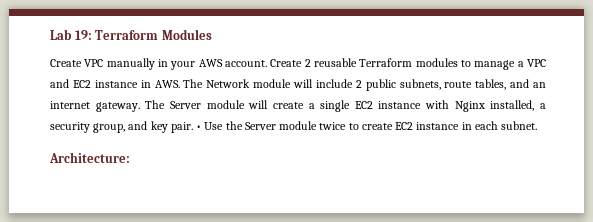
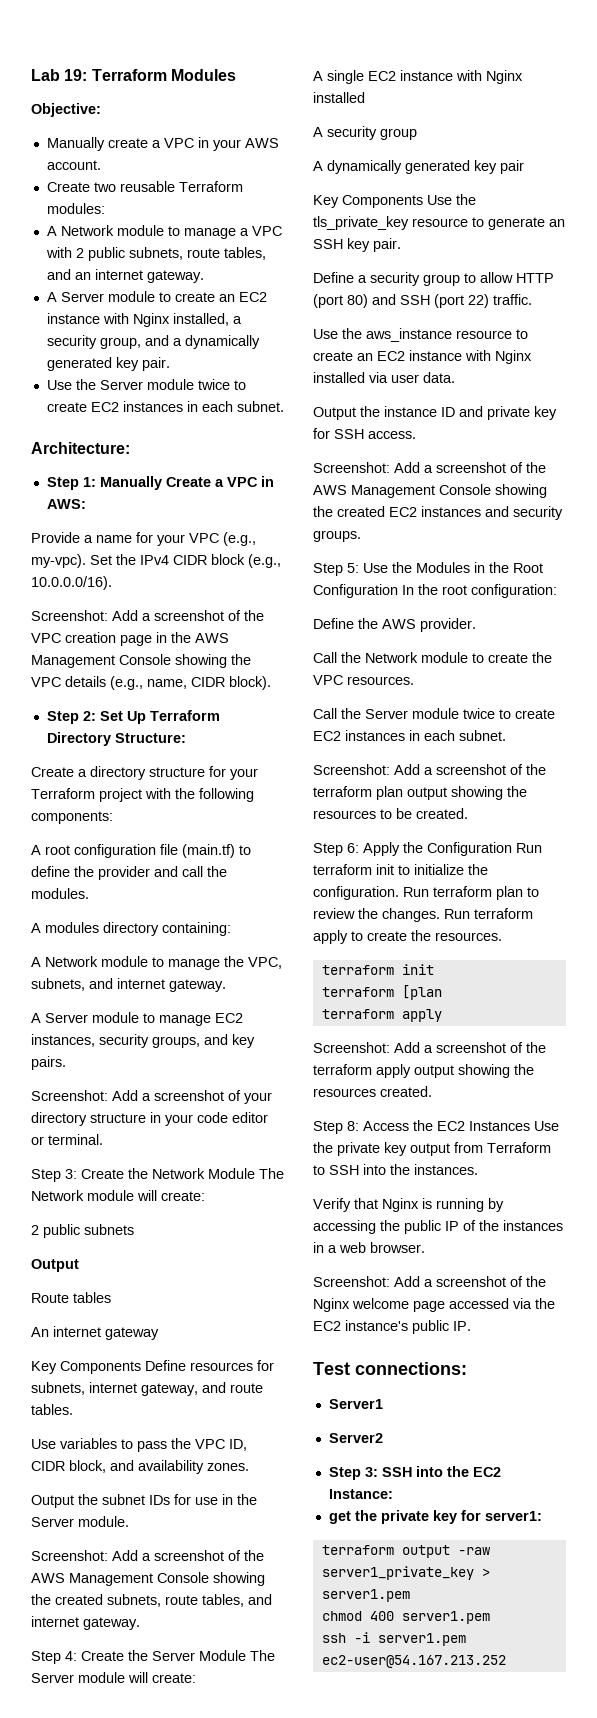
[50,58,155,70] Create VPC manually -> [31,103,101,117] [46,137,194,151] Objective: // Manually create a VPC
[270,58,546,70] [50,79,353,88] Create 2 reusable Terraform modules to manage a VPC and EC2 instance in AWS. The Network module will include -> [46,181,243,192] [46,203,105,214] [46,225,282,239] [45,247,72,258] // Create two reusable Terraform modules: // A Network module to manage a VPC with
[145,100,351,112] The Server module will create a single -> [46,291,235,302] // A Server module to create an
[150,121,202,133] key pair. • -> [172,335,260,349] [46,357,170,371] a dynamically generated key pair. //
[416,122,460,130] instance -> [122,401,183,412] instances
(130, 157) none -> [46,476,274,490] [46,499,86,509] [31,532,256,546] [31,554,281,568] [31,576,112,590] [31,610,264,621] [31,632,229,646] [31,654,251,668] [31,676,271,690] [46,710,220,724] [46,732,186,746] [31,766,258,780] [31,788,254,802] [31,811,113,824] [31,844,251,858] [31,866,227,880] [31,888,89,899] [31,922,231,936] [31,956,282,970] [31,978,226,992] [31,1012,243,1026] [31,1034,255,1048] [31,1056,66,1070] [31,1090,272,1104] [31,1112,268,1126] [31,1134,103,1145] [31,1168,284,1182] [31,1190,205,1201] [31,1224,134,1238] [31,1259,79,1272] [31,1292,111,1303] [31,1326,159,1340] [31,1360,274,1374] [31,1382,263,1396] [31,1404,73,1415] [31,1438,247,1452] [31,1460,249,1474] [31,1494,257,1508] [31,1516,129,1527] [31,1550,264,1561] [31,1572,265,1586] [31,1594,272,1607] [31,1616,140,1630] [31,1650,275,1664] [31,1672,196,1683] [313,70,523,84] [313,92,365,103] [313,126,417,140] [313,160,524,174] [313,194,476,208] [313,216,565,230] [313,238,401,252] [313,272,554,286] [313,294,532,308] [313,328,528,342] [313,350,532,364] [313,372,455,383] [313,406,557,420] [313,428,416,439] [313,462,546,473] [313,484,547,498] [313,506,563,520] [313,530,361,542] [313,562,543,576] [313,584,557,598] [313,618,476,632] [313,652,552,663] [313,675,414,685] [313,708,555,719] [313,730,506,741] [313,764,546,775] [313,786,527,800] [313,808,468,819] [313,842,542,856] [313,864,488,875] [313,886,539,900] [313,908,533,922] [313,930,502,944] [321,964,434,975] [321,985,442,1000] [321,1009,442,1022] [313,1042,546,1053] [313,1064,534,1078] [313,1086,432,1097] [313,1120,559,1134] [313,1142,551,1156] [313,1164,478,1175] [313,1198,504,1212] [313,1220,563,1234] [313,1242,425,1253] [313,1276,546,1287] [313,1298,555,1312] [313,1320,471,1334] [313,1362,467,1375] [328,1399,383,1409] [328,1433,383,1443] [328,1466,501,1480] [328,1489,393,1499] [328,1510,542,1524] [321,1545,490,1558] [321,1566,490,1580] [321,1589,410,1602] [321,1611,490,1624] [321,1632,466,1646] [321,1655,506,1668] // Step 1: Manually Create a VPC in AWS: // Provide a name for your VPC (e.g., my-vpc). Set the IPv4 CIDR block (e.g., 10.0.0.0/16). // Screenshot: Add a screenshot of the VPC creation page in the AWS Management Console showing the VPC details (e.g., name, CIDR block). // Step 2: Set Up Terraform Directory Structure: // Create a directory structure for your Terraform project with the following components: // A root configuration file (main.tf) to define the provider and call the modules. // A modules directory containing: // A Network module to manage the VPC, subnets, and internet gateway. // A Server module to manage EC2 instances, security groups, and key pairs. // Screenshot: Add a screenshot of your directory structure in your code editor or terminal. // Step 3: Create the Network Module The Network module will create: // 2 public subnets // Output // Route tables // An internet gateway // Key Components Define resources for subnets, internet gateway, and route tables. // Use variables to pass the VPC ID, CIDR block, and availability zones. // Output the subnet IDs for use in the Server module. // Screenshot: Add a screenshot of the AWS Management Console showing the created subnets, route tables, and internet gateway. // Step 4: Create the Server Module The Server module will create: // A single EC2 instance with Nginx installed // A security group // A dynamically generated key pair // Key Components Use the tls_private_key resource to generate an SSH key pair. // Define a security group to allow HTTP (port 80) and SSH (port 22) traffic. // Use the aws_instance resource to create an EC2 instance with Nginx installed via user data. // Output the instance ID and private key for SSH access. // Screenshot: Add a screenshot of the AWS Management Console showing the created EC2 instances and security groups. // Step 5: Use the Modules in the Root Configuration In the root configuration: // Define the AWS provider. // Call the Network module to create the VPC resources. // Call the Server module twice to create EC2 instances in each subnet. // Screenshot: Add a screenshot of the terraform plan output showing the resources to be created. // Step 6: Apply the Configuration Run terraform init to initialize the configuration. Run terraform plan to review the changes. Run terraform apply to create the resources. // terraform init // terraform [plan // terraform apply // Screenshot: Add a screenshot of the terraform apply output showing the resources created. // Step 8: Access the EC2 Instances Use the private key output from Terraform to SSH into the instances. // Verify that Nginx is running by accessing the public IP of the instances in a web browser. // Screenshot: Add a screenshot of the Nginx welcome page accessed via the EC2 instance's public IP. // Test connections: // Server1 // Server2 // Step 3: SSH into the EC2 Instance: // get the private key for server1: // terraform output -raw server1_private_key > server1.pem // chmod 400 server1.pem // ssh -i server1.pem ec2-user@54.167.213.252

